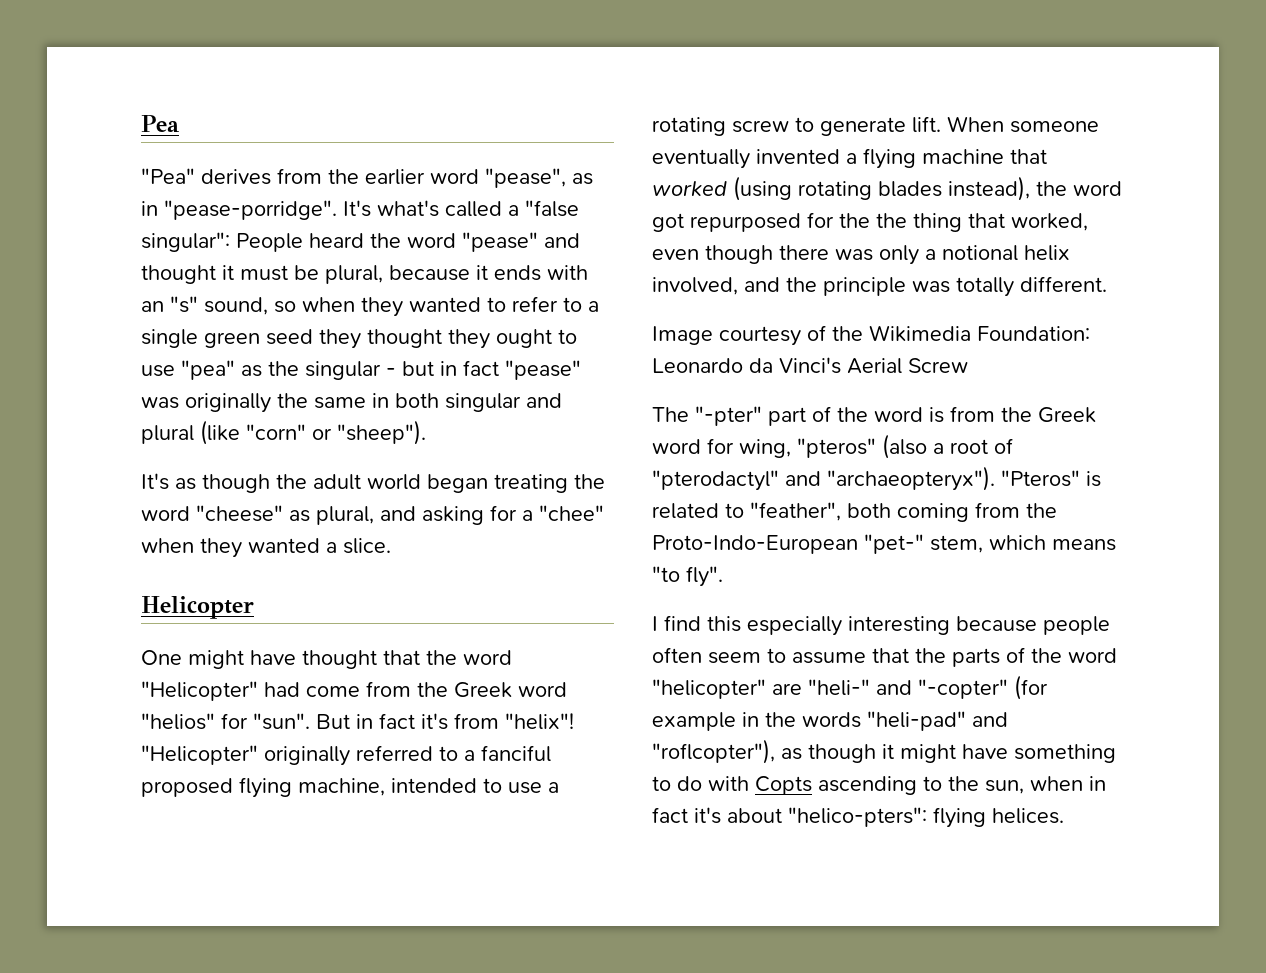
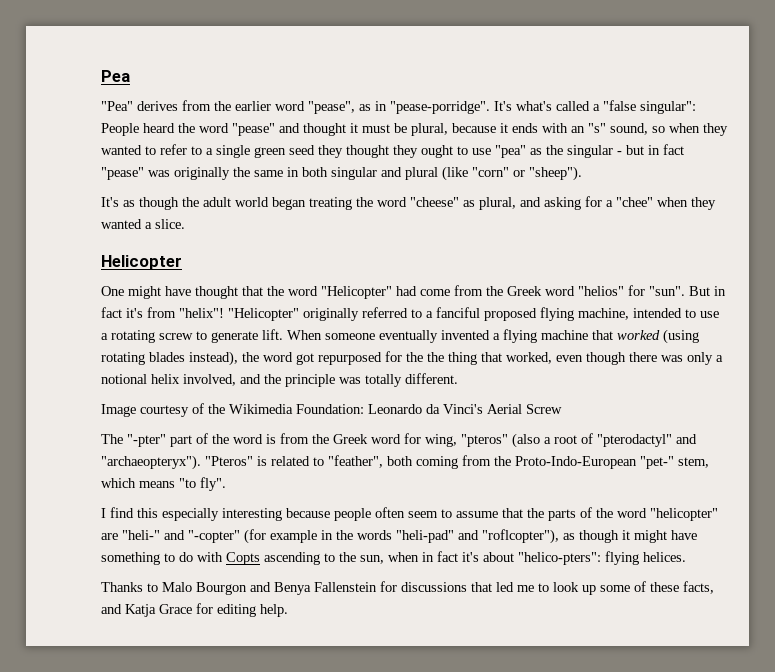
(1064, 816) none -> [101,581,714,595] [101,603,288,617] // Thanks to Malo Bourgon and Benya Fallenstein for discussions that led me to look up some of these facts, and Katja Grace for editing help.

